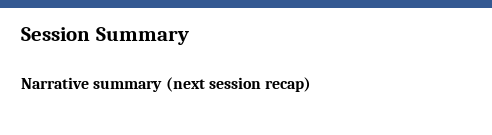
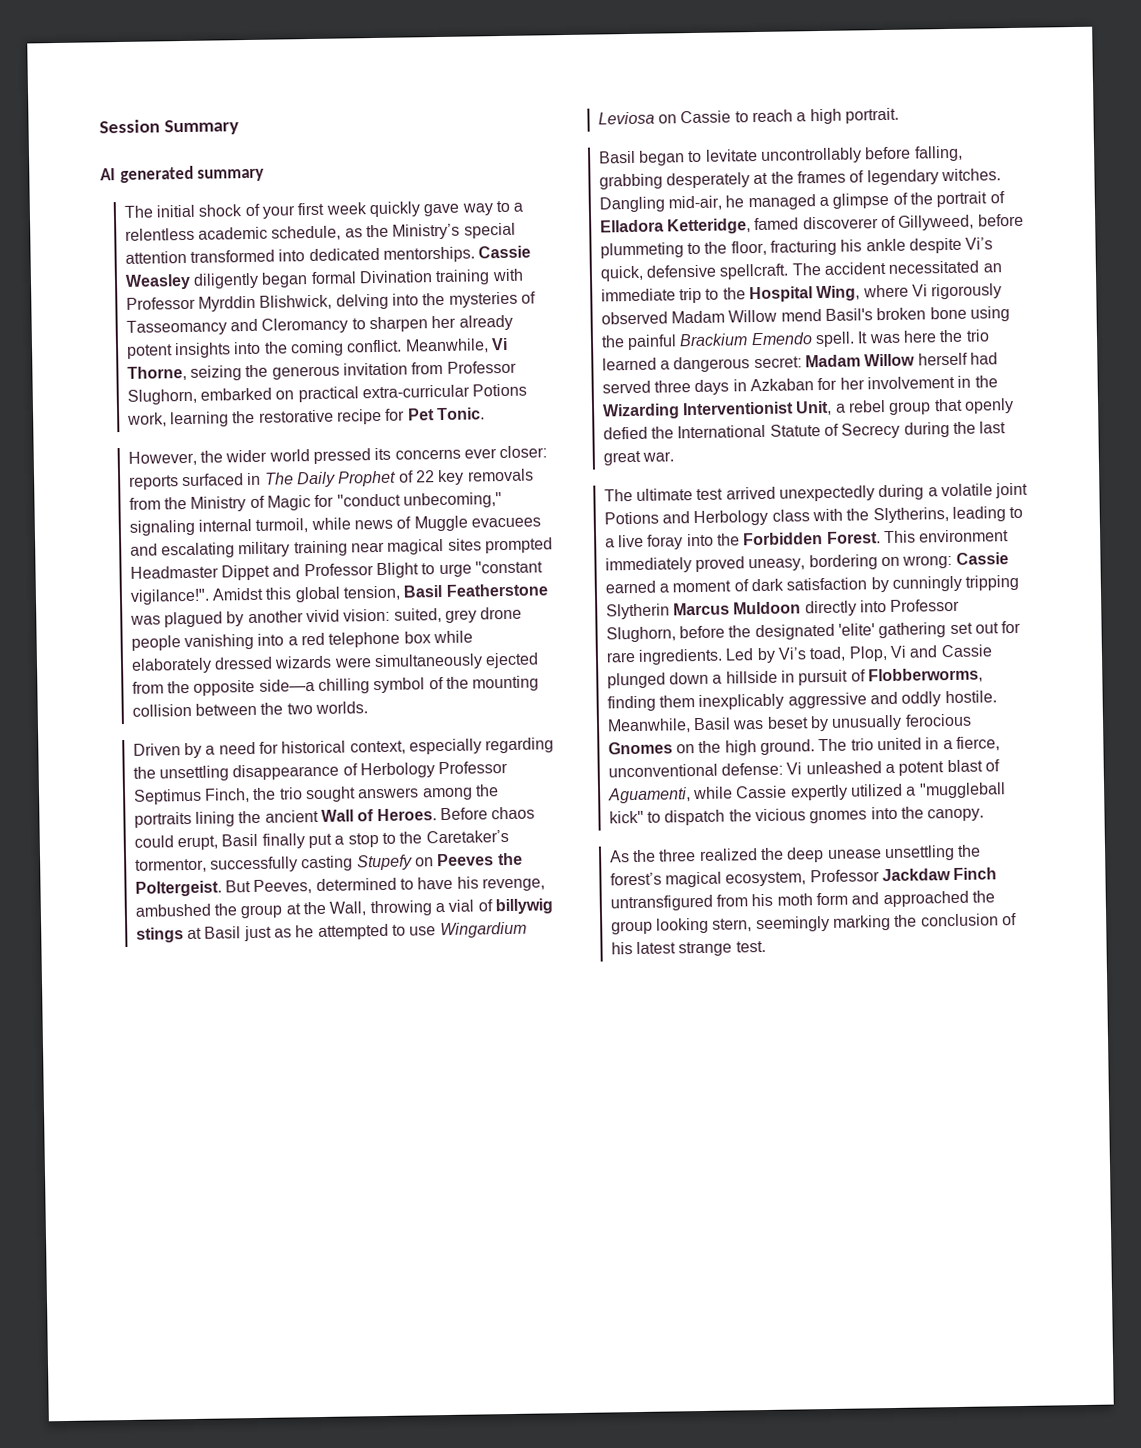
[21,77,89,89] Narrative -> [100,165,194,184] AI generated
[165,77,312,92] (next session recap) -> [123,200,524,219] [124,222,516,241] [124,245,532,264] [124,268,524,290] [125,291,536,312] [125,314,513,336] [125,337,508,359] [126,360,517,381] [126,383,528,405] [126,407,485,428] [127,445,548,466] [128,468,534,490] [128,492,502,512] [128,515,541,536] [129,537,553,559] [129,560,543,581] [129,583,548,605] [129,606,523,628] [130,630,473,651] [130,652,540,674] [131,675,540,696] [131,701,368,717] [132,737,555,759] [132,760,509,782] [132,784,499,805] [133,806,536,828] [133,829,509,851] [134,852,523,873] [134,876,545,897] [134,898,553,919] [135,921,527,943] [597,107,899,125] [598,145,963,166] [598,168,1001,190] [598,191,1005,213] [599,213,1024,235] [599,237,994,259] [599,260,1002,282] [600,283,1003,304] [600,306,1010,325] [600,329,990,351] [601,352,998,373] [601,375,998,396] [601,398,1014,420] [602,421,1007,440] [602,450,675,466] [603,482,1029,502] [603,506,1024,527] [604,529,1010,550] [604,552,1009,574] [604,574,1020,594] [605,598,961,620] [605,620,1022,643] [605,644,992,665] [606,667,983,689] [606,690,997,712] [606,713,972,734] [607,736,1000,756] [607,759,1000,778] [607,782,1006,804] [608,806,985,826] [608,844,982,863] [609,867,998,888] [609,890,995,912] [610,913,1017,935] [610,940,766,957] // The initial shock of your first week quickly gave way to a relentless academic schedule, as the Ministry’s special attention transformed into dedicated mentorships. Cassie Weasley diligently began formal Divination training with Professor Myrddin Blishwick, delving into the mysteries of Tasseomancy and Cleromancy to sharpen her already potent insights into the coming conflict. Meanwhile, Vi Thorne, seizing the generous invitation from Professor Slughorn, embarked on practical extra-curricular Potions work, learning the restorative recipe for Pet Tonic. // However, the wider world pressed its concerns ever closer: reports surfaced in The Daily Prophet of 22 key removals from the Ministry of Magic for "conduct unbecoming," signaling internal turmoil, while news of Muggle evacuees and escalating military training near magical sites prompted Headmaster Dippet and Professor Blight to urge "constant vigilance!". Amidst this global tension, Basil Featherstone was plagued by another vivid vision: suited, grey drone people vanishing into a red telephone box while elaborately dressed wizards were simultaneously ejected from the opposite side—a chilling symbol of the mounting collision between the two worlds. // Driven by a need for historical context, especially regarding the unsettling disappearance of Herbology Professor Septimus Finch, the trio sought answers among the portraits lining the ancient Wall of Heroes. Before chaos could erupt, Basil finally put a stop to the Caretaker’s tormentor, successfully casting Stupefy on Peeves the Poltergeist. But Peeves, determined to have his revenge, ambushed the group at the Wall, throwing a vial of billywig stings at Basil just as he attempted to use Wingardium Leviosa on Cassie to reach a high portrait. // Basil began to levitate uncontrollably before falling, grabbing desperately at the frames of legendary witches. Dangling mid-air, he managed a glimpse of the portrait of Elladora Ketteridge, famed discoverer of Gillyweed, before plummeting to the floor, fracturing his ankle despite Vi’s quick, defensive spellcraft. The accident necessitated an immediate trip to the Hospital Wing, where Vi rigorously observed Madam Willow mend Basil's broken bone using the painful Brackium Emendo spell. It was here the trio learned a dangerous secret: Madam Willow herself had served three days in Azkaban for her involvement in the Wizarding Interventionist Unit, a rebel group that openly defied the International Statute of Secrecy during the last great war. // The ultimate test arrived unexpectedly during a volatile joint Potions and Herbology class with the Slytherins, leading to a live foray into the Forbidden Forest. This environment immediately proved uneasy, bordering on wrong: Cassie earned a moment of dark satisfaction by cunningly tripping Slytherin Marcus Muldoon directly into Professor Slughorn, before the designated 'elite' gathering set out for rare ingredients. Led by Vi’s toad, Plop, Vi and Cassie plunged down a hillside in pursuit of Flobberworms, finding them inexplicably aggressive and oddly hostile. Meanwhile, Basil was beset by unusually ferocious Gnomes on the high ground. The trio united in a fierce, unconventional defense: Vi unleashed a potent blast of Aguamenti, while Cassie expertly utilized a "muggleball kick" to dispatch the vicious gnomes into the canopy. // As the three realized the deep unease unsettling the forest’s magical ecosystem, Professor Jackdaw Finch untransfigured from his moth form and approached the group looking stern, seemingly marking the conclusion of his latest strange test.

